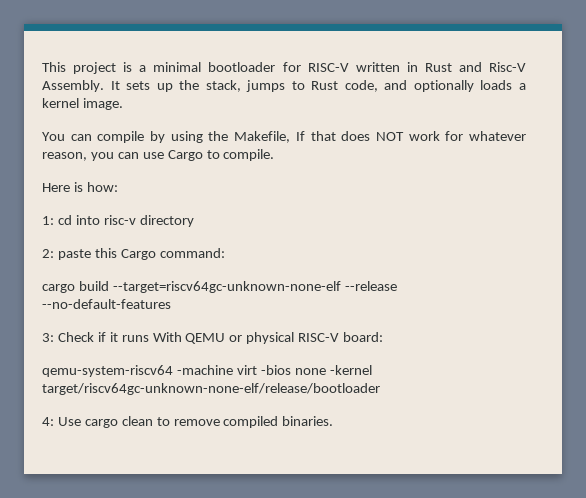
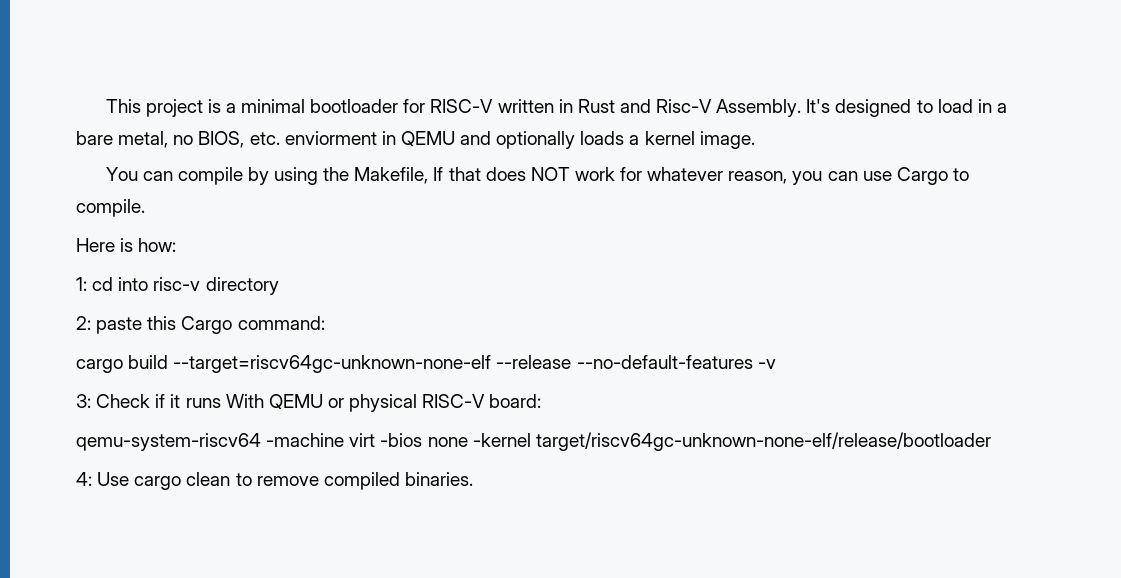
[110,80,378,92] It sets up the stack, jumps to Rust code, -> [806,99,1008,117] [76,131,455,148] It's designed to load in a bare metal, no BIOS, etc. enviorment in QEMU
(171, 304) none -> [757,359,776,369] -v

